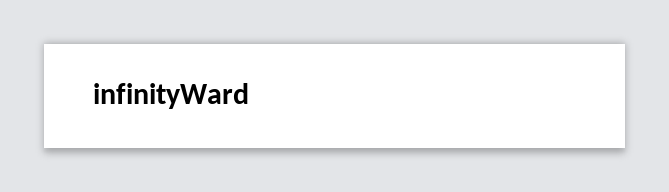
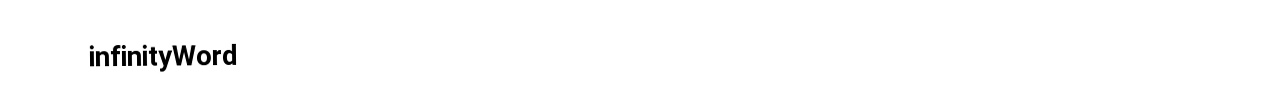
[93,83,249,109] infinityWard -> [88,43,239,73] infinityWord

